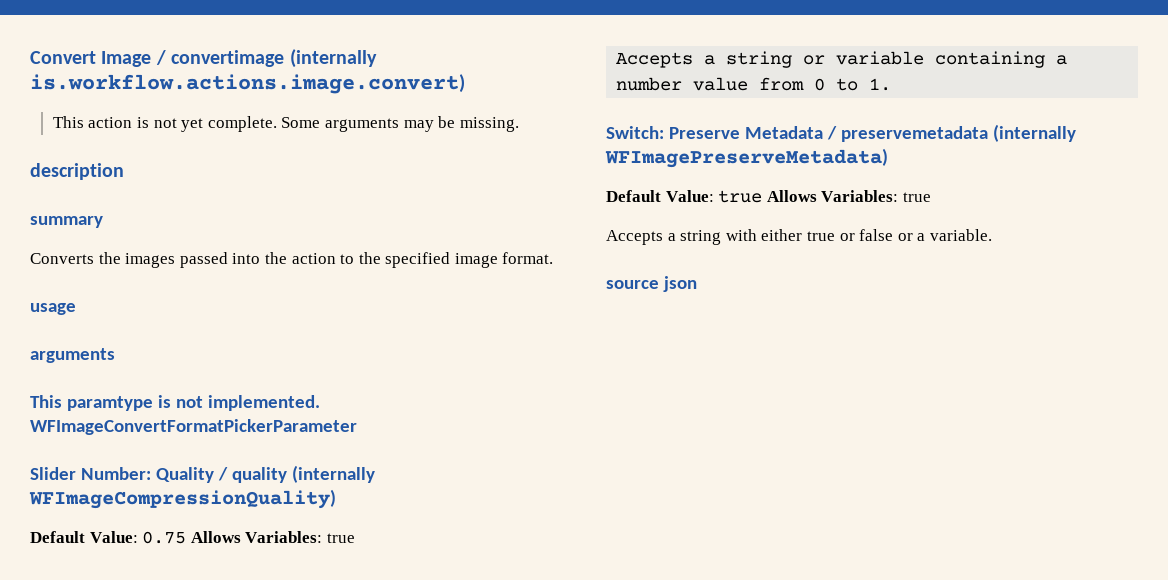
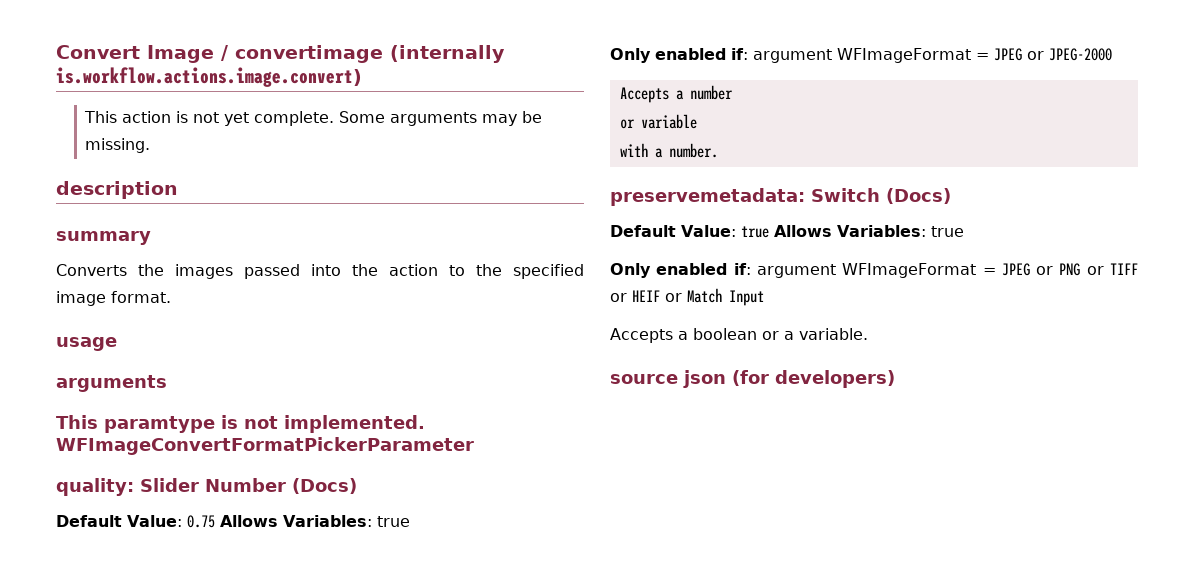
[30,465,375,483] [29,489,336,509] Slider Number: Quality / quality (internally WFImageCompressionQuality) -> [56,478,357,496] quality: Slider Number (Docs)
[616,51,793,68] // Accepts a string -> [610,48,1112,63] [619,85,733,103] // Only enabled if: argument WFImageFormat = JPEG or JPEG-2000 // Accepts a number //
[935,51,1068,68] [616,77,892,91] [606,124,1076,142] [605,148,888,168] containing a number value from 0 to 1. // Switch: Preserve Metadata / preservemetadata (internally WFImagePreserveMetadata) -> [619,143,718,158] [610,188,951,206] // with a number. // preservemetadata: Switch (Docs)
[606,229,894,245] Accepts a string with either true or false -> [610,263,1138,278] [610,288,764,306] [610,328,757,343] Only enabled if: argument WFImageFormat = JPEG or PNG or TIFF or HEIF or Match Input // Accepts a boolean
(697, 284) none -> [732,370,895,388] (for developers)

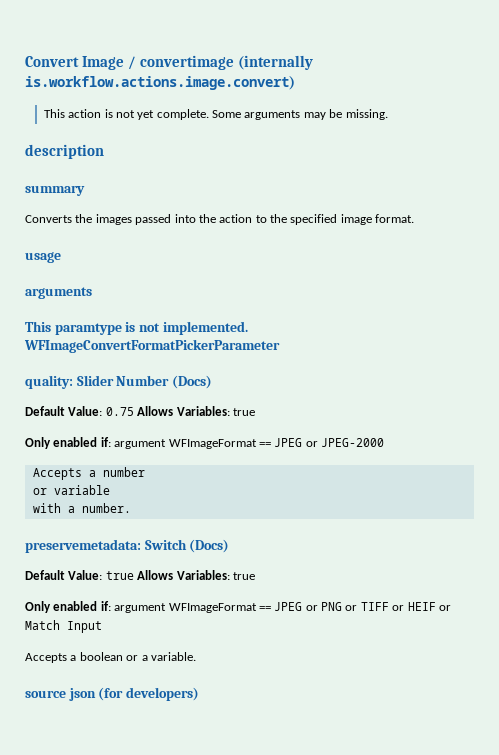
[976,53,989,60] = -> [258,442,271,447] ==
[982,268,996,275] = -> [258,606,271,611] ==

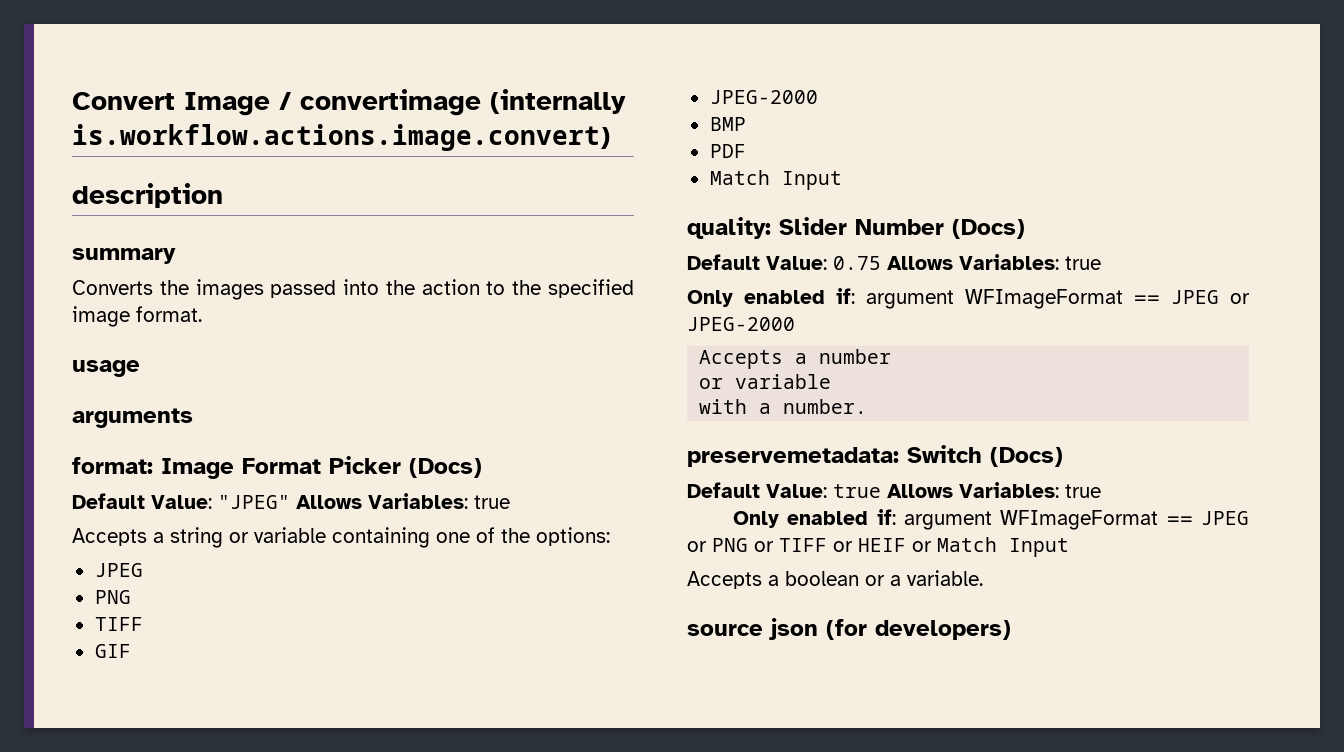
[43,109,388,120] // This action is not yet complete. Some arguments may be missing. -> (610, 137) none
[25,321,248,335] [24,339,280,353] This paramtype is not implemented. WFImageConvertFormatPickerParameter -> [72,456,482,479] [72,493,510,509] [72,527,610,548] [94,563,143,577] [94,590,131,604] [94,617,143,631] [94,644,131,658] [709,90,818,104] [709,117,746,131] [709,144,746,158] [709,170,842,190] format: Image Format Picker (Docs) // Default Value: "JPEG" Allows Variables: true // Accepts a string or variable containing one of the options: // JPEG // PNG // TIFF // GIF // JPEG-2000 // BMP // PDF // Match Input

